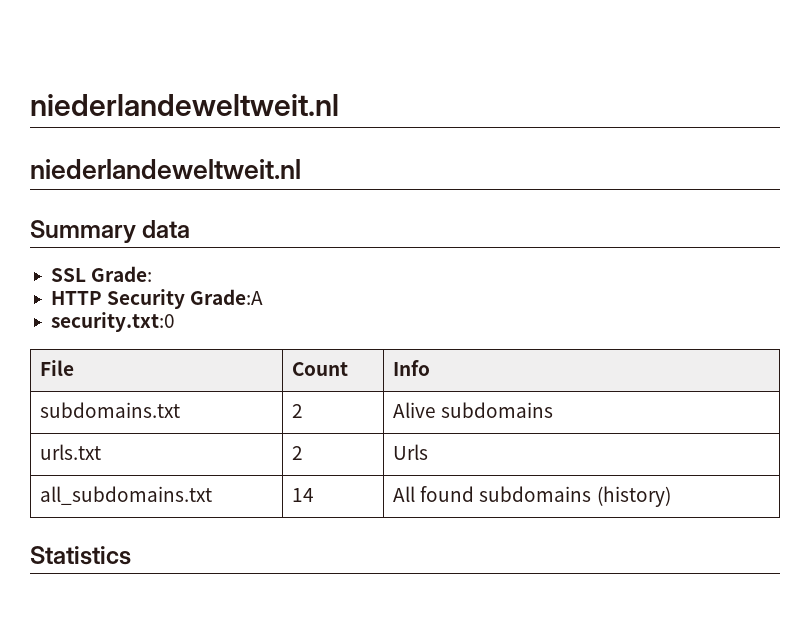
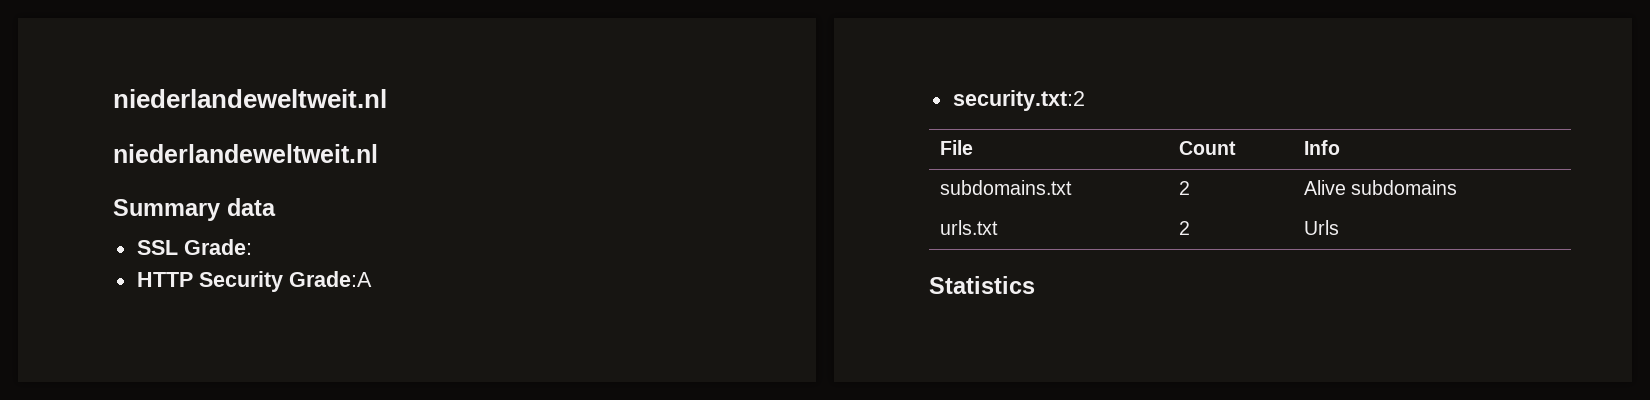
[50,312,175,332] security.txt:0 -> [952,90,1085,111] security.txt:2
[40,486,213,505] [292,488,315,502] [393,486,671,507] // all_subdomains.txt | 14 | All found subdomains (history) -> (1340, 227) none

